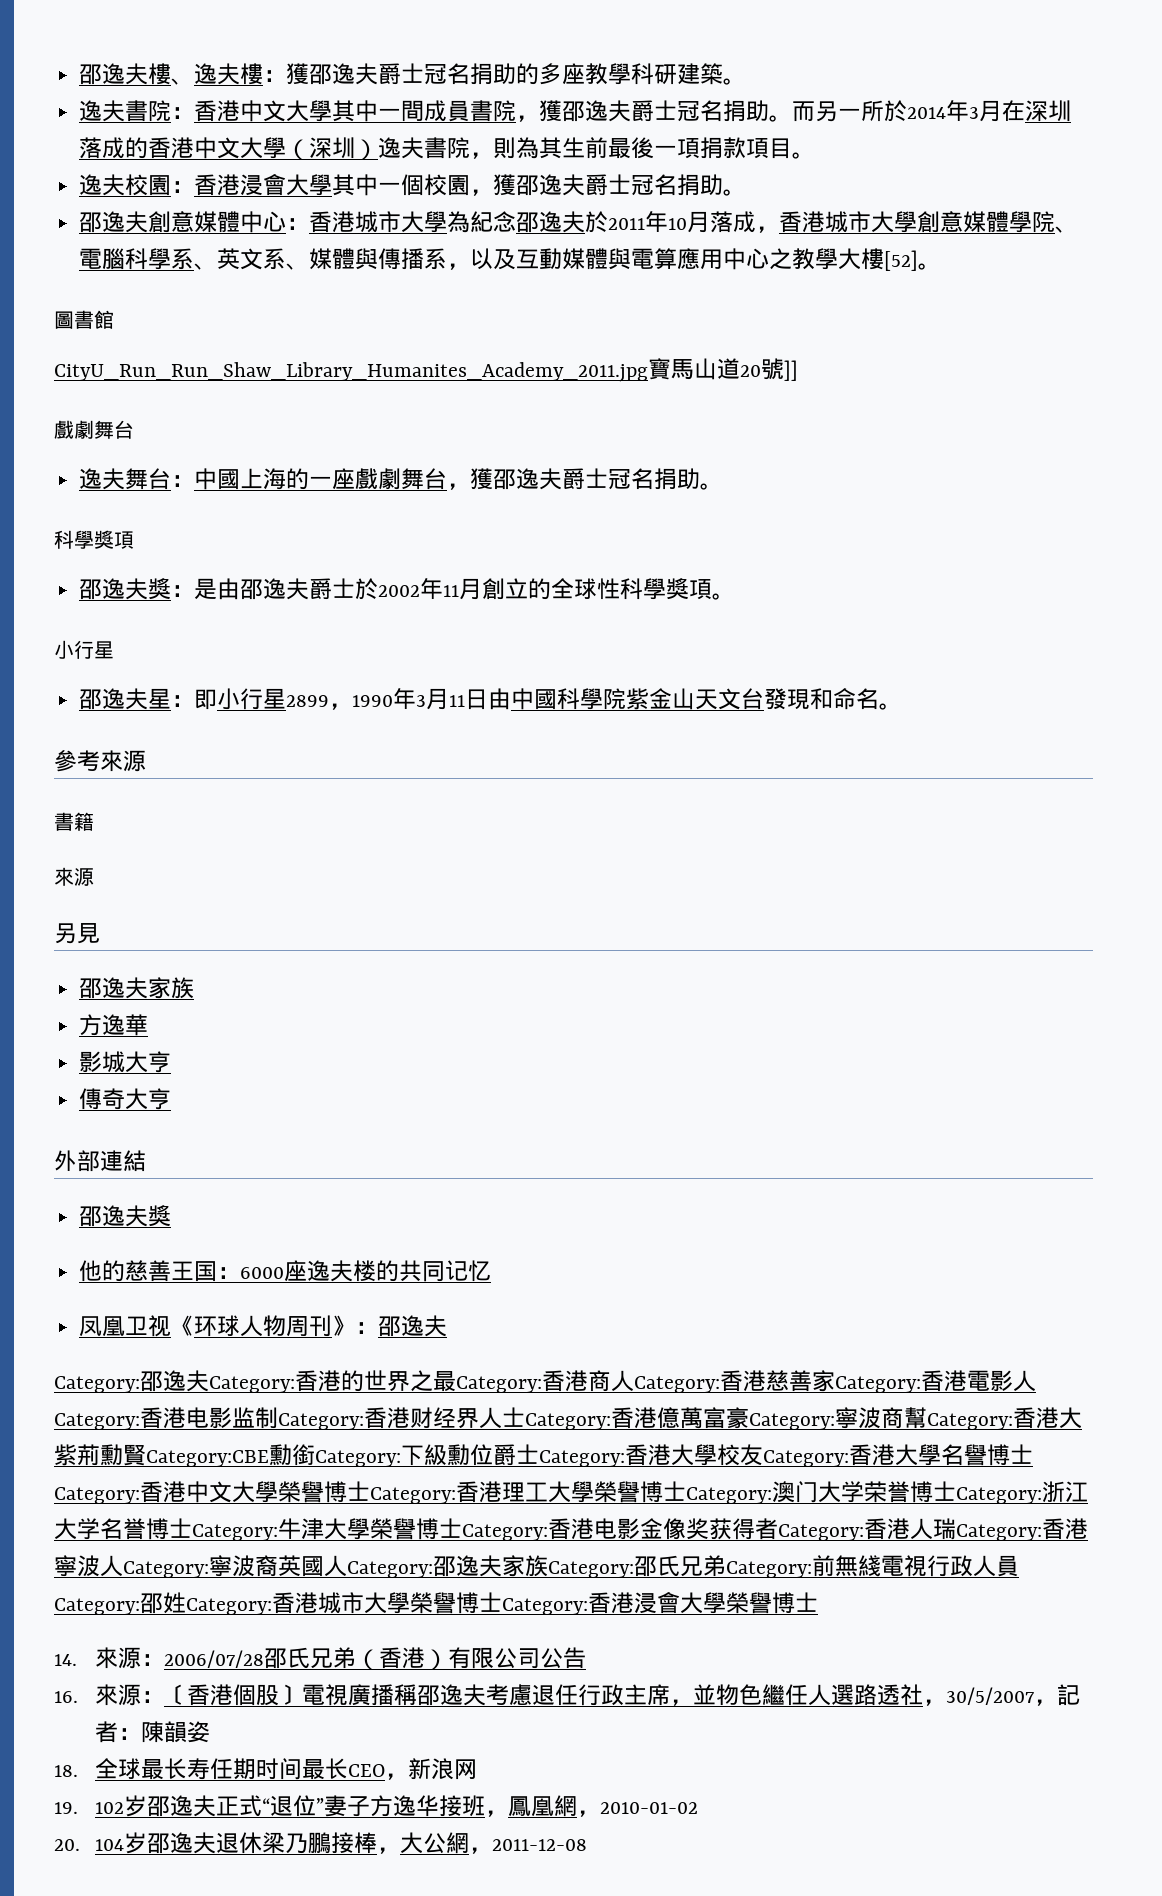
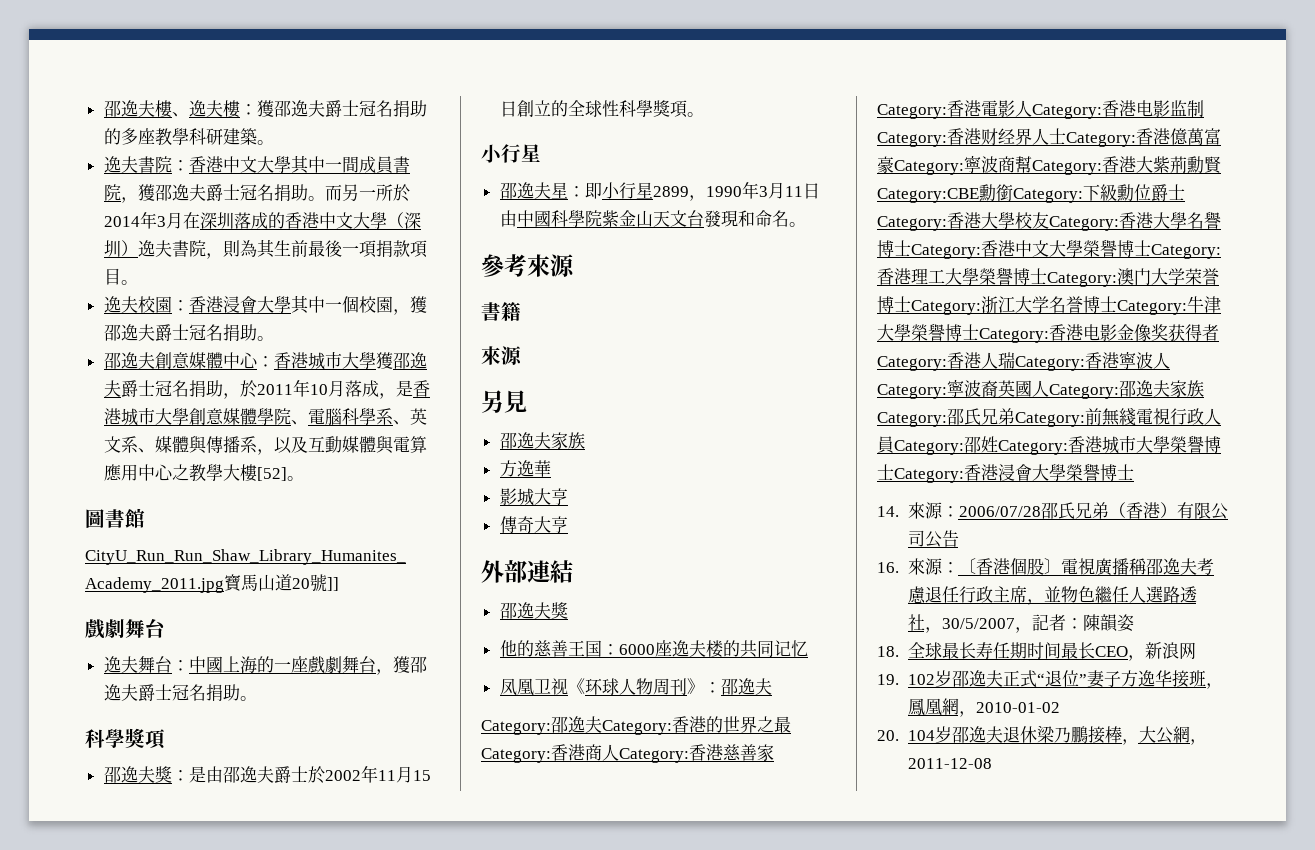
[447,211,586,233] 為紀念邵逸夫 -> [375,352,427,369] [103,380,240,399] 獲邵逸夫爵士冠名捐助，
(780, 229) none -> [395,380,413,397] 是
(483, 589) none -> [412,770,431,781] [499,101,517,117] 15日

